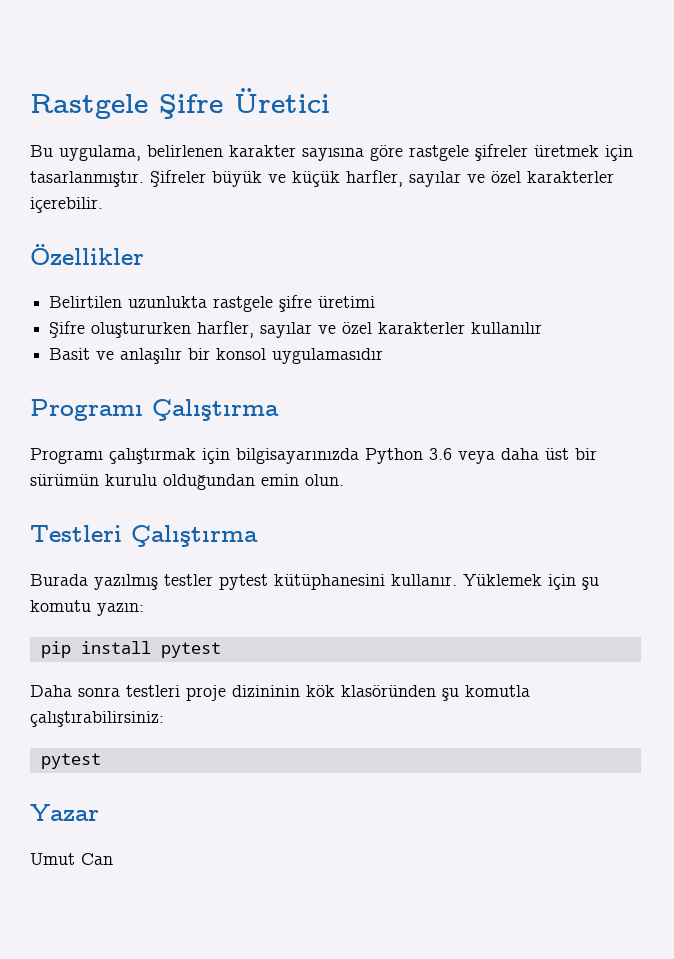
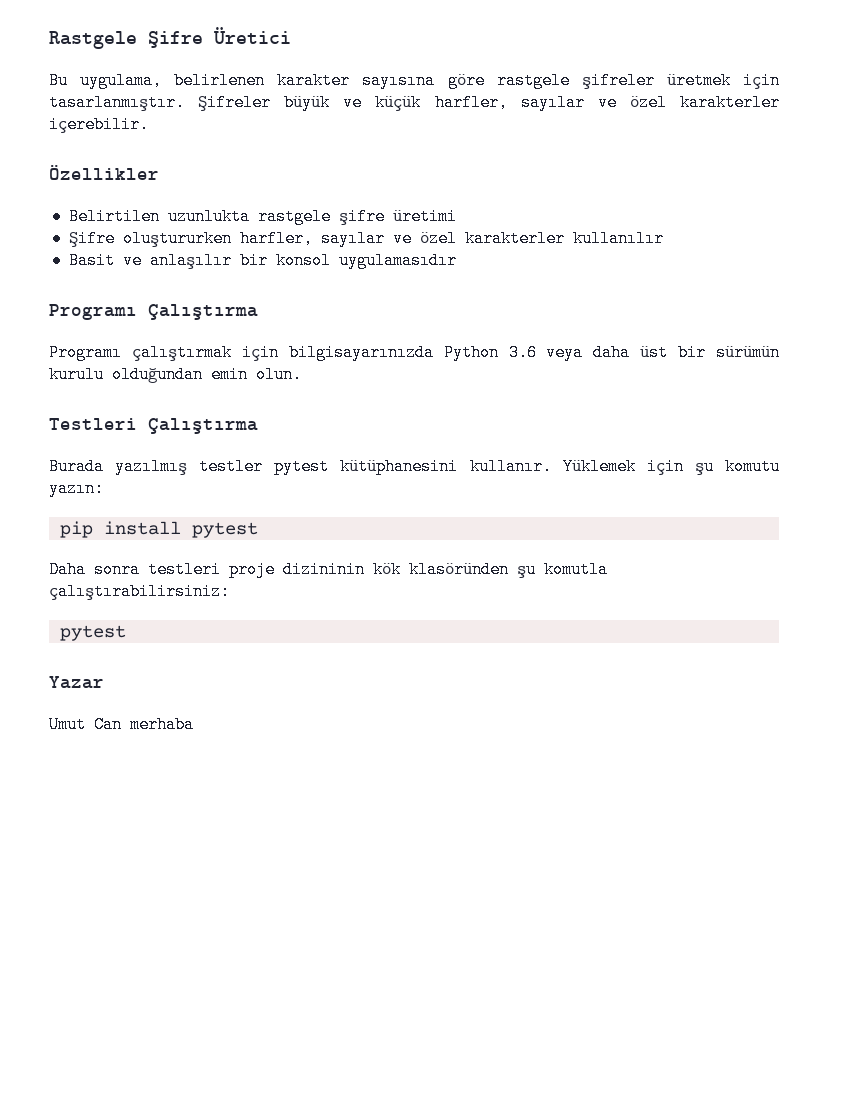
(113, 859) none -> [130,716,194,733] merhaba

